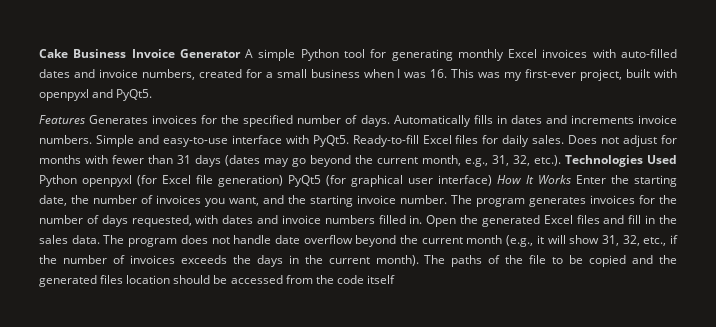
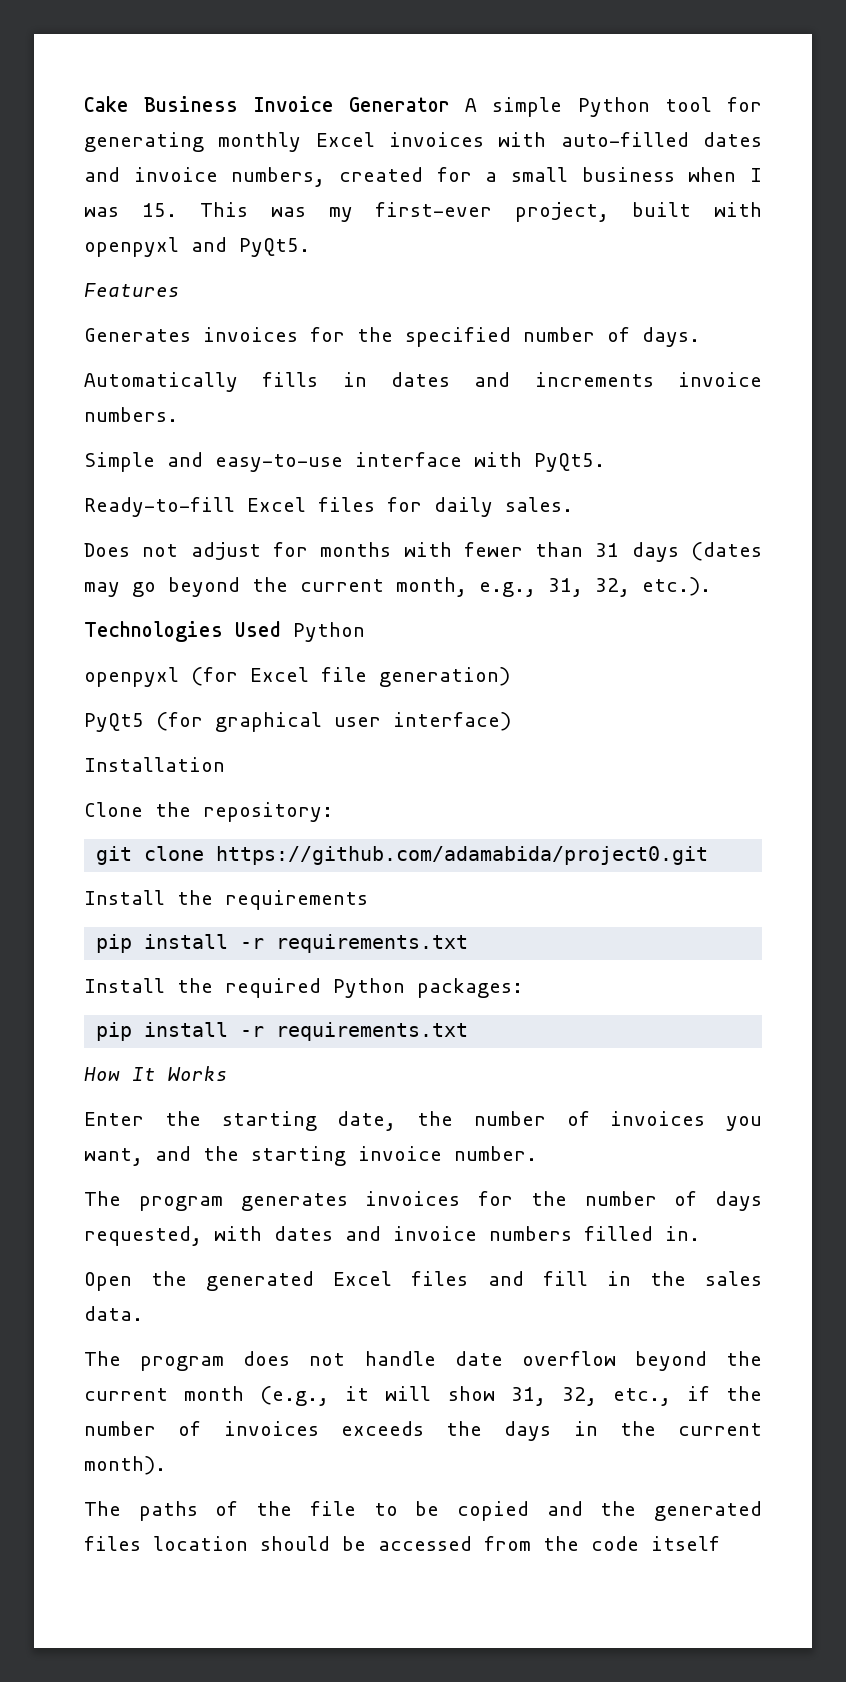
[430,69,448,78] 16. -> [141,203,177,217] 15.
(85, 119) none -> (180, 290) //
(390, 121) none -> (700, 337) //
(92, 139) none -> (178, 414) //
(349, 141) none -> (605, 462) //
(565, 139) none -> (573, 504) //
(561, 160) none -> (711, 586) //
(77, 181) none -> (365, 632) //
(283, 181) none -> (510, 677) //
(492, 180) none -> [84,757,225,772] [84,802,333,822] [96,846,709,865] [84,890,368,910] [96,934,469,953] [84,978,523,998] [96,1022,469,1041] // Installation // Clone the repository: // git clone https://github.com/adamabida/project0.git // Install the requirements // pip install -r requirements.txt // Install the required Python packages: // pip install -r requirements.txt //
(571, 179) none -> (228, 1073) //
(447, 199) none -> (537, 1153) //
(423, 219) none -> (700, 1233) //
(100, 239) none -> (143, 1313) //
(419, 260) none -> (166, 1465) //

